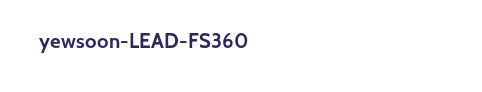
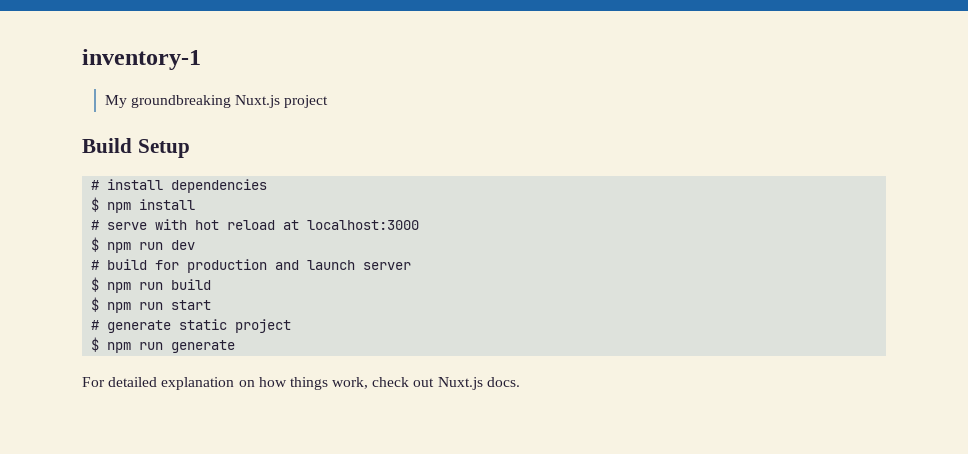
[39,33,248,53] yewsoon-LEAD-FS360 -> [82,49,201,70] [104,95,329,108] [82,138,190,158] [91,179,268,193] [91,197,196,213] [91,219,420,230] [91,237,196,253] [91,259,412,273] [91,277,212,293] [91,297,212,313] [91,319,292,333] [91,337,236,353] [82,377,520,390] inventory-1 // My groundbreaking Nuxt.js project // Build Setup // # install dependencies // $ npm install // # serve with hot reload at localhost:3000 // $ npm run dev // # build for production and launch server // $ npm run build // $ npm run start // # generate static project // $ npm run generate // For detailed explanation on how things work, check out Nuxt.js docs.

